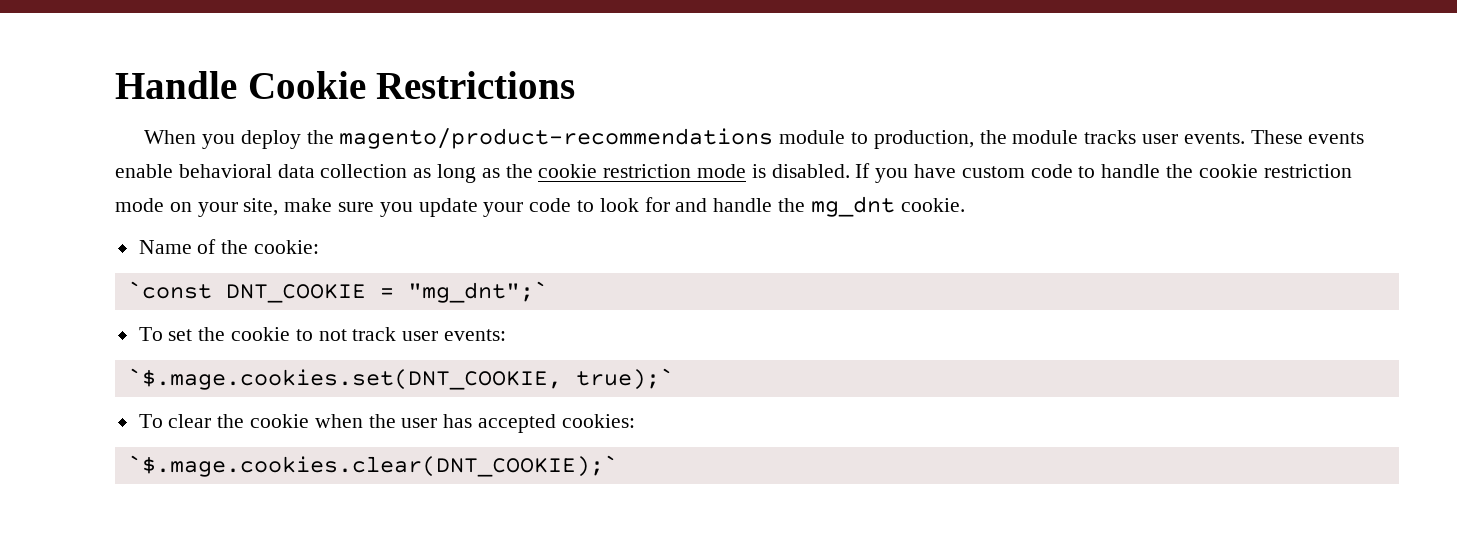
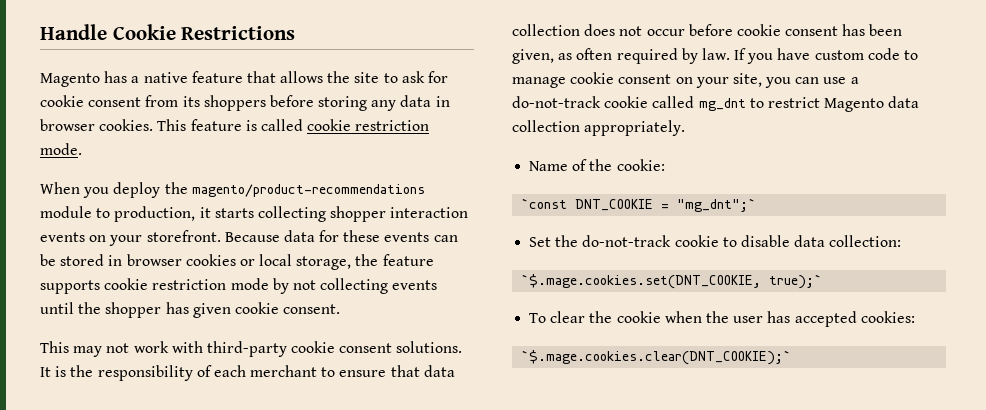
(576, 85) none -> [40,71,449,87] [40,95,450,111] [40,119,430,131] [40,143,82,155] // Magento has a native feature that allows the site to ask for cookie consent from its shoppers before storing any data in browser cookies. This feature is called cookie restriction mode.
[979,130,1365,144] [115,164,850,183] the module tracks user events. These events enable behavioral data collection as long as the cookie restriction mode is disabled. -> [199,206,469,222] [40,230,458,246] [40,254,434,270] [40,278,438,294] [40,302,341,318] [40,341,463,357] [40,365,455,381] [512,24,903,36] [512,48,730,64] it starts collecting shopper interaction events on your storefront. Because data for these events can be stored in browser cookies or local storage, the feature supports cookie restriction mode by not collecting events until the shopper has given cookie consent. // This may not work with third-party cookie consent solutions. It is the responsibility of each merchant to ensure that data collection does not occur before cookie consent has been given, as often required by law.
[1101,164,1352,178] [115,196,965,217] handle the cookie restriction mode on your site, make sure you update your code to look for and handle the mg_dnt cookie. -> [512,72,859,88] [512,96,920,112] [512,120,686,136] manage cookie consent on your site, you can use a do-not-track cookie called mg_dnt to restrict Magento data collection appropriately.
[138,327,507,341] To set the cookie to not track user events: -> [529,235,902,247] Set the do-not-track cookie to disable data collection:

